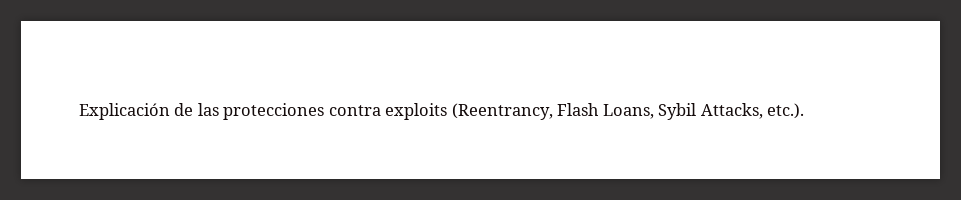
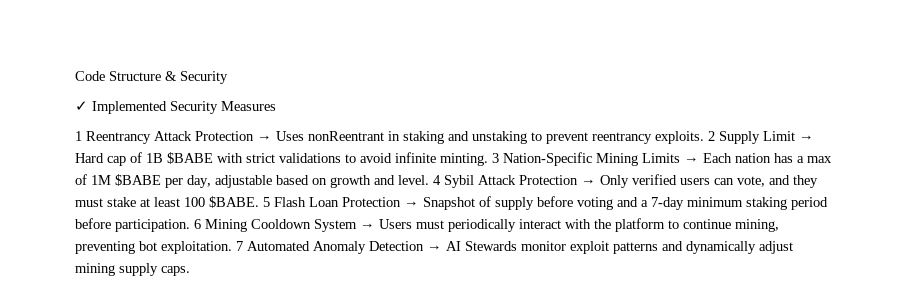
[79,103,805,120] Explicación de las protecciones contra exploits (Reentrancy, Flash Loans, Sybil Attacks, etc.). -> [75,71,228,84] [75,101,276,114] [75,131,814,144] [75,152,832,166] [75,174,818,188] [75,196,828,210] [75,218,779,232] [75,241,793,254] [75,263,190,276] Code Structure & Security // ✓ Implemented Security Measures // 1 Reentrancy Attack Protection → Uses nonReentrant in staking and unstaking to prevent reentrancy exploits. 2 Supply Limit → Hard cap of 1B $BABE with strict validations to avoid infinite minting. 3 Nation-Specific Mining Limits → Each nation has a max of 1M $BABE per day, adjustable based on growth and level. 4 Sybil Attack Protection → Only verified users can vote, and they must stake at least 100 $BABE. 5 Flash Loan Protection → Snapshot of supply before voting and a 7-day minimum staking period before participation. 6 Mining Cooldown System → Users must periodically interact with the platform to continue mining, preventing bot exploitation. 7 Automated Anomaly Detection → AI Stewards monitor exploit patterns and dynamically adjust mining supply caps.

